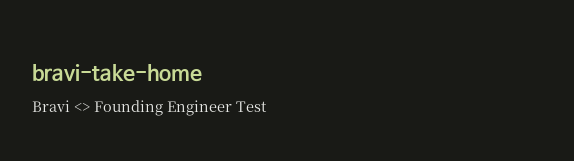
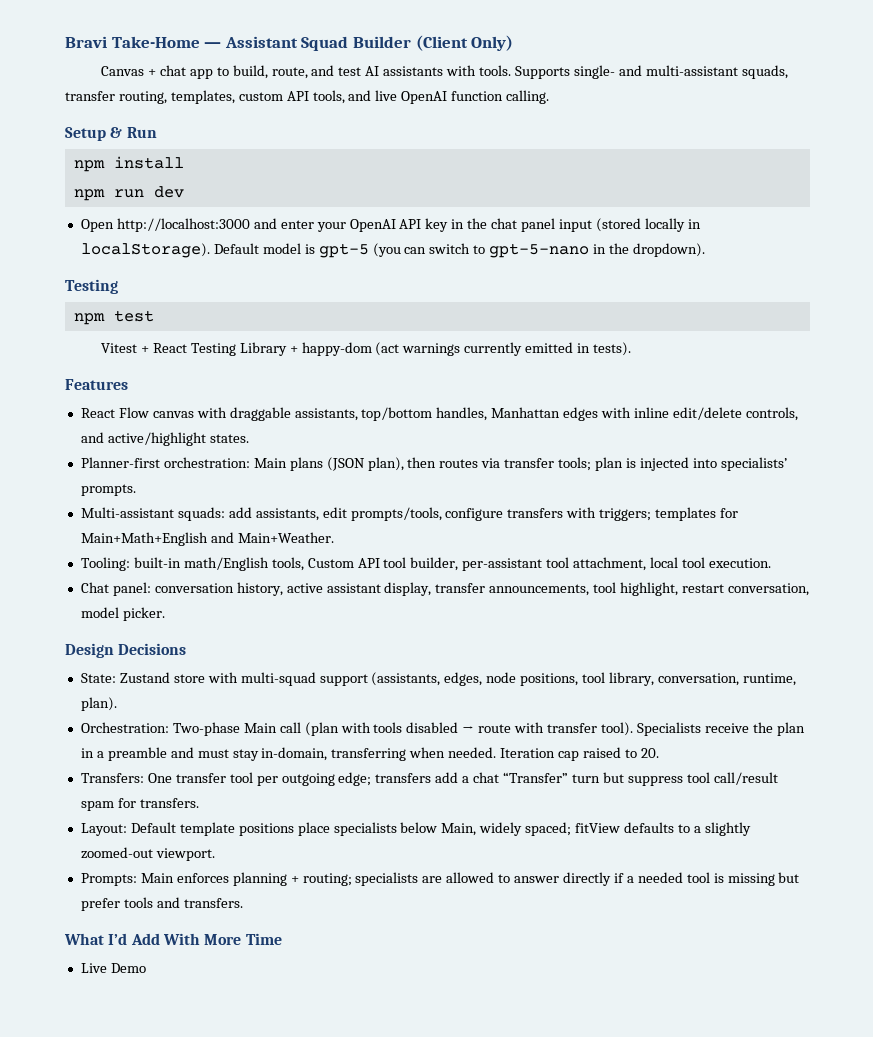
[32,64,202,82] [32,100,267,116] bravi-take-home // Bravi <> Founding Engineer Test -> [65,35,514,51] [101,65,788,79] [65,90,550,104] [65,127,157,141] [73,156,184,172] [73,186,184,201] [80,218,701,232] [80,243,705,258] [65,279,118,294] [73,310,154,325] [101,342,632,356] [65,379,128,390] [80,407,798,421] [80,432,249,446] [80,457,787,471] [80,484,136,496] [80,507,739,521] [80,532,334,546] [80,557,771,571] [80,582,809,596] [80,607,165,621] [65,643,187,658] [80,672,796,686] [80,697,117,711] [80,722,805,736] [80,747,659,761] [80,772,778,786] [80,798,199,811] [80,822,751,836] [80,847,215,861] [80,872,800,886] [80,897,243,911] [64,933,282,945] [80,963,146,973] Bravi Take-Home — Assistant Squad Builder (Client Only) // Canvas + chat app to build, route, and test AI assistants with tools. Supports single- and multi-assistant squads, transfer routing, templates, custom API tools, and live OpenAI function calling. // Setup & Run // npm install // npm run dev // Open http://localhost:3000 and enter your OpenAI API key in the chat panel input (stored locally in localStorage). Default model is gpt-5 (you can switch to gpt-5-nano in the dropdown). // Testing // npm test // Vitest + React Testing Library + happy-dom (act warnings currently emitted in tests). // Features // React Flow canvas with draggable assistants, top/bottom handles, Manhattan edges with inline edit/delete controls, and active/highlight states. // Planner-first orchestration: Main plans (JSON plan), then routes via transfer tools; plan is injected into specialists’ prompts. // Multi-assistant squads: add assistants, edit prompts/tools, configure transfers with triggers; templates for Main+Math+English and Main+Weather. // Tooling: built-in math/English tools, Custom API tool builder, per-assistant tool attachment, local tool execution. // Chat panel: conversation history, active assistant display, transfer announcements, tool highlight, restart conversation, model picker. // Design Decisions // State: Zustand store with multi-squad support (assistants, edges, node positions, tool library, conversation, runtime, plan). // Orchestration: Two-phase Main call (plan with tools disabled → route with transfer tool). Specialists receive the plan in a preamble and must stay in-domain, transferring when needed. Iteration cap raised to 20. // Transfers: One transfer tool per outgoing edge; transfers add a chat “Transfer” turn but suppress tool call/result spam for transfers. // Layout: Default template positions place specialists below Main, widely spaced; fitView defaults to a slightly zoomed-out viewport. // Prompts: Main enforces planning + routing; specialists are allowed to answer directly if a needed tool is missing but prefer tools and transfers. // What I’d Add With More Time // Live Demo

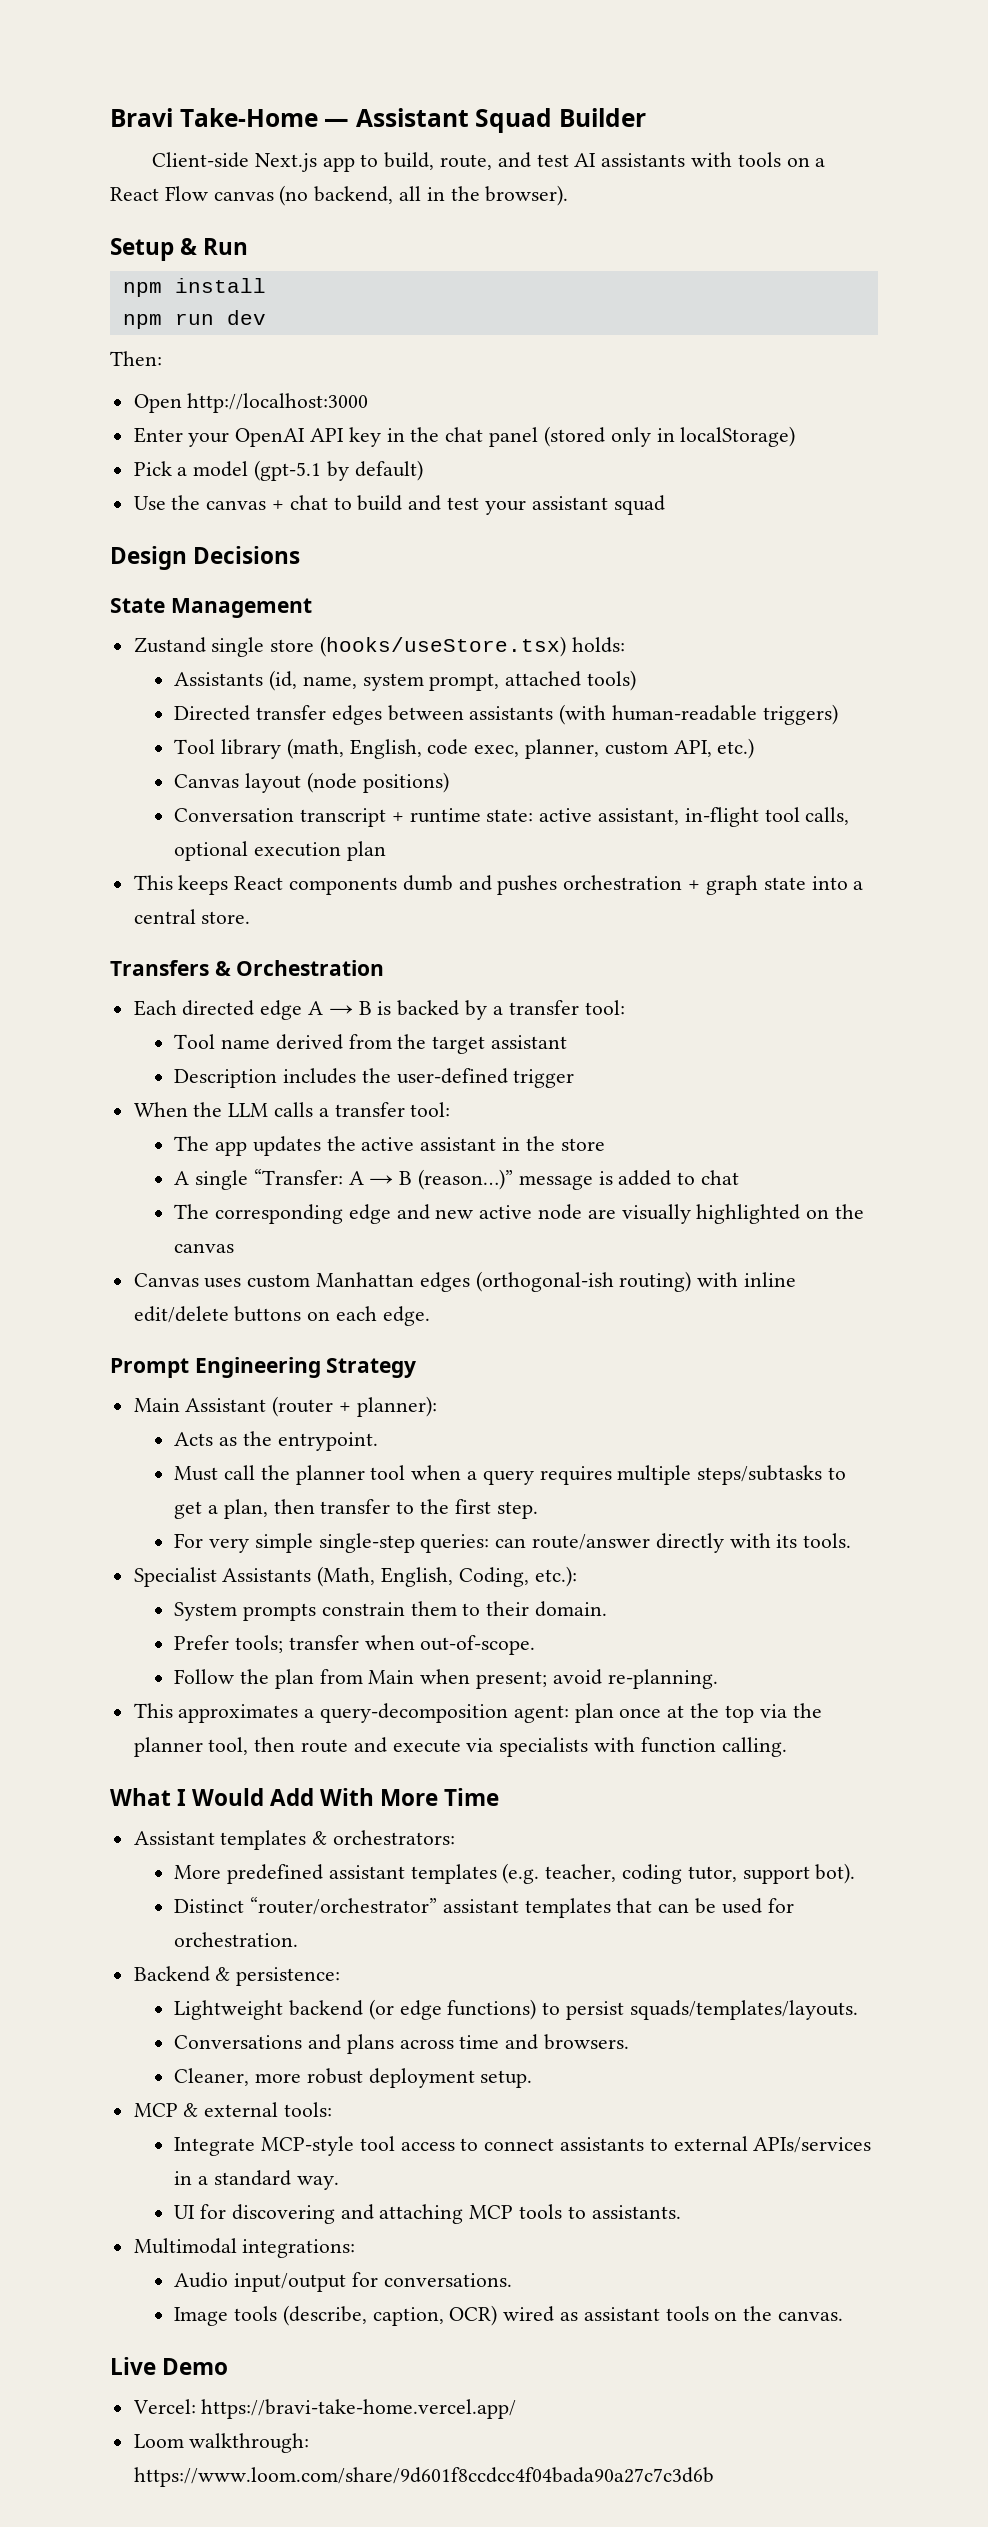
[415,35,514,51] [101,65,186,76] (Client Only) // Canvas + chat -> [151,152,317,172] // Client-side Next.js
[479,65,788,79] [65,90,550,104] tools. Supports single- and multi-assistant squads, transfer routing, templates, custom API tools, and live OpenAI function calling. -> [737,152,826,167] [110,185,569,206] tools on a React Flow canvas (no backend, all in the browser).
(184, 192) none -> [110,351,162,366] // Then:
[253,218,314,229] and enter -> [133,427,183,443] // Enter
[558,218,701,232] [80,243,705,258] [65,279,118,294] [73,310,154,325] [101,342,632,356] [65,379,128,390] [80,407,798,421] [80,432,249,446] [80,457,787,471] [80,484,136,496] [80,507,739,521] [80,532,334,546] [80,557,771,571] [80,582,809,596] [80,607,165,621] [65,643,187,658] [80,672,796,686] [80,697,117,711] [80,722,805,736] [80,747,659,761] [80,772,778,786] [80,798,199,811] [80,822,751,836] [80,847,215,861] [80,872,800,886] [80,897,243,911] input (stored locally in localStorage). Default model is gpt-5 (you can switch to gpt-5-nano in the dropdown). // Testing // npm test // Vitest + React Testing Library + happy-dom (act warnings currently emitted in tests). // Features // React Flow canvas with draggable assistants, top/bottom handles, Manhattan edges with inline edit/delete controls, and active/highlight states. // Planner-first orchestration: Main plans (JSON plan), then routes via transfer tools; plan is injected into specialists’ prompts. // Multi-assistant squads: add assistants, edit prompts/tools, configure transfers with triggers; templates for Main+Math+English and Main+Weather. // Tooling: built-in math/English tools, Custom API tool builder, per-assistant tool attachment, local tool execution. // Chat panel: conversation history, active assistant display, transfer announcements, tool highlight, restart conversation, model picker. // Design Decisions // State: Zustand store with multi-squad support (assistants, edges, node positions, tool library, conversation, runtime, plan). // Orchestration: Two-phase Main call (plan with tools disabled → route with transfer tool). Specialists receive the plan in a preamble and must stay in-domain, transferring when needed. Iteration cap raised to 20. // Transfers: One transfer tool per outgoing edge; transfers add a chat “Transfer” turn but suppress tool call/result spam for transfers. // Layout: Default template positions place specialists below Main, widely spaced; fitView defaults to a slightly zoomed-out viewport. // Prompts: Main enforces planning + routing; specialists are allowed to answer directly if a needed tool is missing but prefer tools and transfers. -> [543,426,796,447] [133,460,423,481] [133,495,665,515] [110,546,301,570] [110,598,312,618] [133,636,625,657] [174,670,636,691] [174,704,838,725] [174,738,755,759] [174,772,449,793] [174,807,850,827] [174,841,386,861] [133,875,864,895] [133,909,251,924] [110,960,385,976] [133,1000,625,1020] [174,1034,567,1054] [174,1068,575,1088] [133,1102,451,1117] [174,1136,605,1156] [174,1169,739,1190] [174,1204,864,1224] [174,1243,235,1253] [133,1271,797,1292] [133,1306,430,1326] [110,1357,417,1378] [133,1396,437,1417] [174,1431,378,1451] [174,1465,846,1485] [174,1499,538,1519] [174,1533,852,1553] [133,1566,577,1587] [174,1601,607,1621] [174,1635,536,1655] [174,1669,718,1689] [133,1703,822,1723] [133,1737,787,1757] (stored only in localStorage) // Pick a model (gpt-5.1 by default) // Use the canvas + chat to build and test your assistant squad // Design Decisions // State Management // Zustand single store (hooks/useStore.tsx) holds: // Assistants (id, name, system prompt, attached tools) // Directed transfer edges between assistants (with human-readable triggers) // Tool library (math, English, code exec, planner, custom API, etc.) // Canvas layout (node positions) // Conversation transcript + runtime state: active assistant, in-flight tool calls, optional execution plan // This keeps React components dumb and pushes orchestration + graph state into a central store. // Transfers & Orchestration // Each directed edge A → B is backed by a transfer tool: // Tool name derived from the target assistant // Description includes the user-defined trigger // When the LLM calls a transfer tool: // The app updates the active assistant in the store // A single “Transfer: A → B (reason…)” message is added to chat // The corresponding edge and new active node are visually highlighted on the canvas // Canvas uses custom Manhattan edges (orthogonal-ish routing) with inline edit/delete buttons on each edge. // Prompt Engineering Strategy // Main Assistant (router + planner): // Acts as the entrypoint. // Must call the planner tool when a query requires multiple steps/subtasks to get a plan, then transfer to the first step. // For very simple single-step queries: can route/answer directly with its tools. // Specialist Assistants (Math, English, Coding, etc.): // System prompts constrain them to their domain. // Prefer tools; transfer when out-of-scope. // Follow the plan from Main when present; avoid re-planning. // This approximates a query-decomposition agent: plan once at the top via the planner tool, then route and execute via specialists with function calling.
[108,933,128,945] I’d -> [177,1788,265,1806] I Would
[80,963,146,973] Live Demo -> [133,1830,456,1850] [174,1863,856,1884] [174,1897,794,1918] [174,1932,299,1947] [133,1966,341,1986] [174,1999,858,2020] [174,2034,629,2054] [174,2068,533,2088] [133,2102,333,2117] [174,2136,872,2156] [174,2170,339,2190] [174,2204,681,2224] [133,2238,356,2258] [174,2272,512,2292] [174,2305,843,2326] [110,2357,229,2375] [132,2399,517,2419] [133,2433,310,2453] [133,2467,714,2487] Assistant templates & orchestrators: // More predefined assistant templates (e.g. teacher, coding tutor, support bot). // Distinct “router/orchestrator” assistant templates that can be used for orchestration. // Backend & persistence: // Lightweight backend (or edge functions) to persist squads/templates/layouts. // Conversations and plans across time and browsers. // Cleaner, more robust deployment setup. // MCP & external tools: // Integrate MCP-style tool access to connect assistants to external APIs/services in a standard way. // UI for discovering and attaching MCP tools to assistants. // Multimodal integrations: // Audio input/output for conversations. // Image tools (describe, caption, OCR) wired as assistant tools on the canvas. // Live Demo // Vercel: https://bravi-take-home.vercel.app/ // Loom walkthrough: https://www.loom.com/share/9d601f8ccdcc4f04bada90a27c7c3d6b

